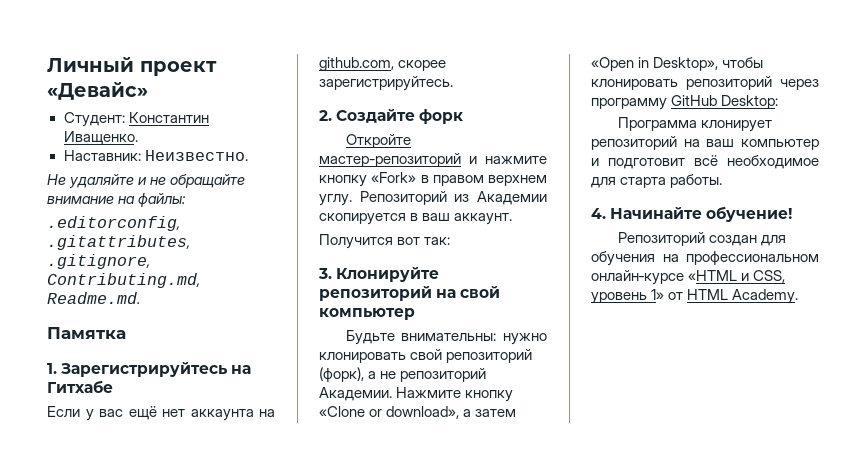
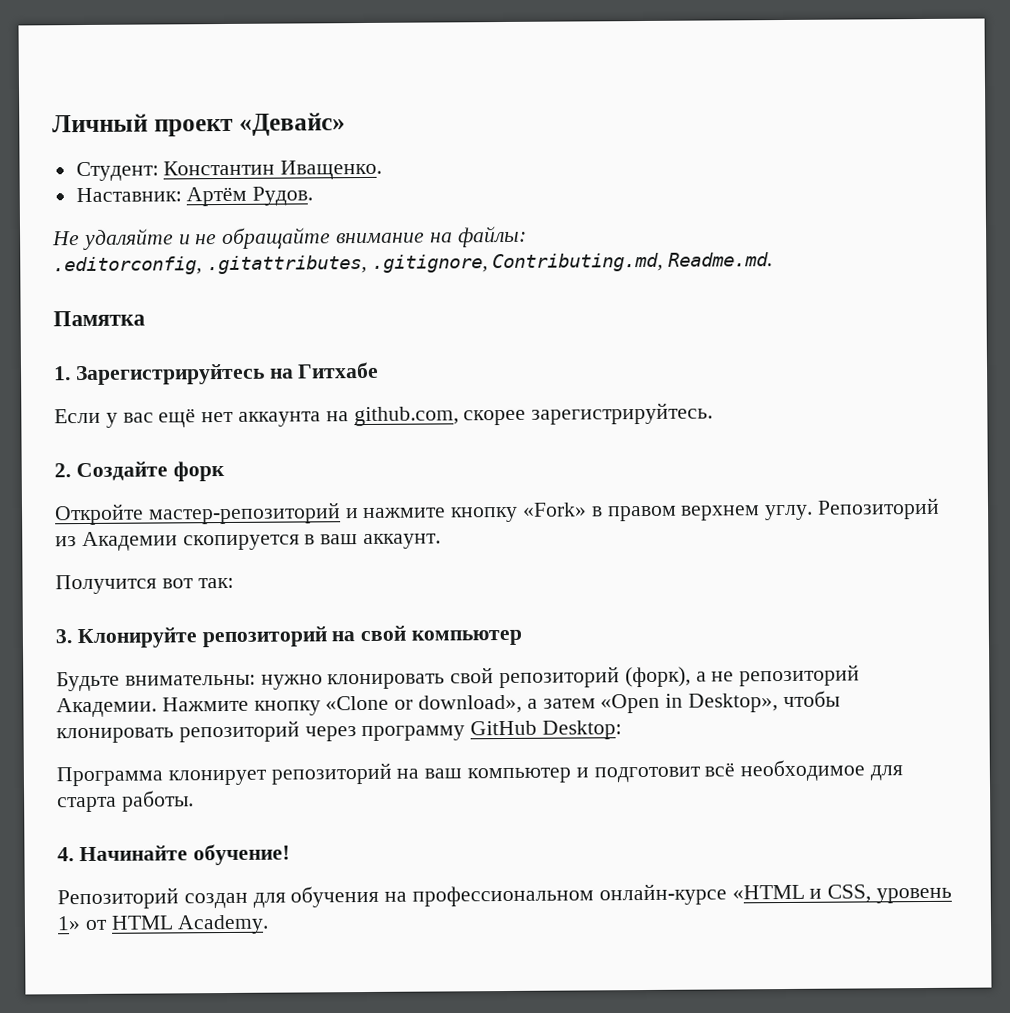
[144,150,248,161] Неизвестно. -> [186,186,314,207] Артём Рудов.

